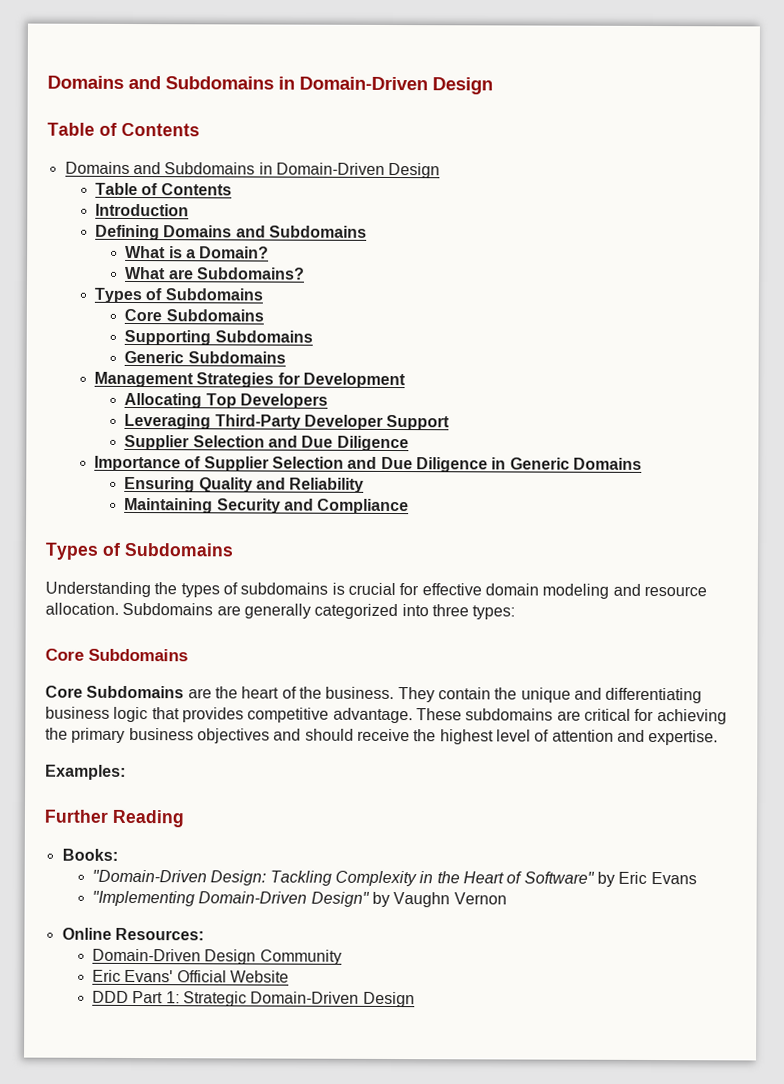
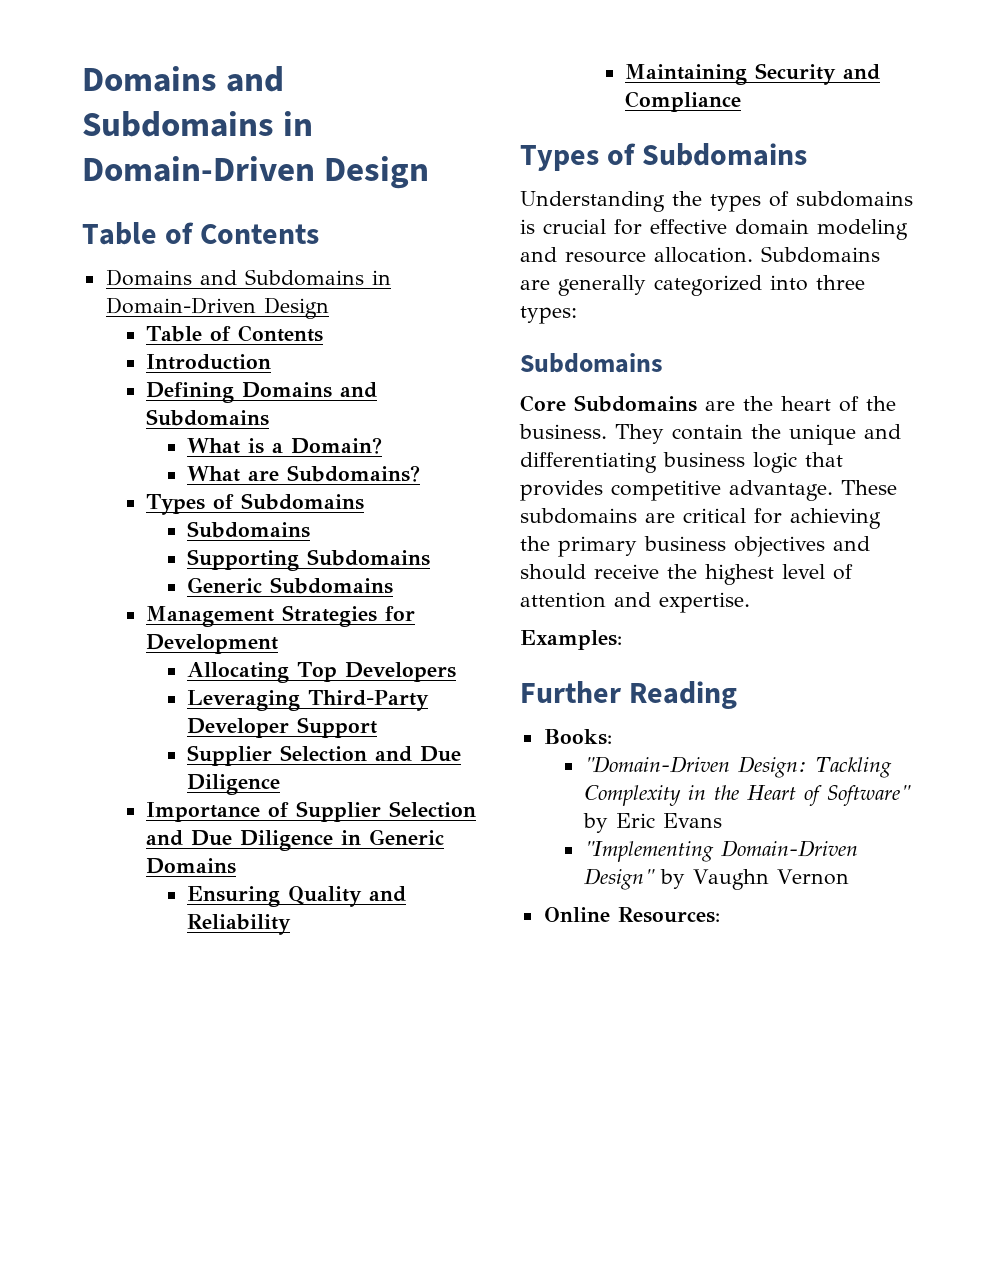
[124,308,163,322] Core -> (365, 501) none
[45,648,84,661] Core -> (577, 315) none
[92,948,342,965] [92,969,289,983] [92,990,415,1008] // Domain-Driven Design Community // Eric Evans' Official Website // DDD Part 1: Strategic Domain-Driven Design -> (720, 915) none

